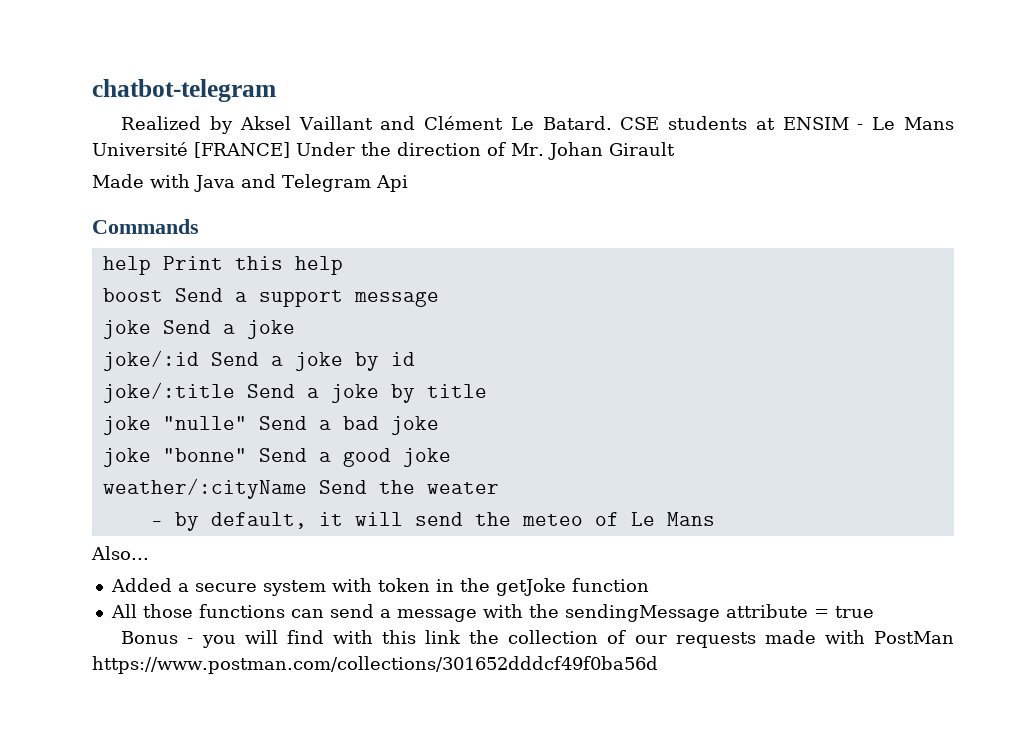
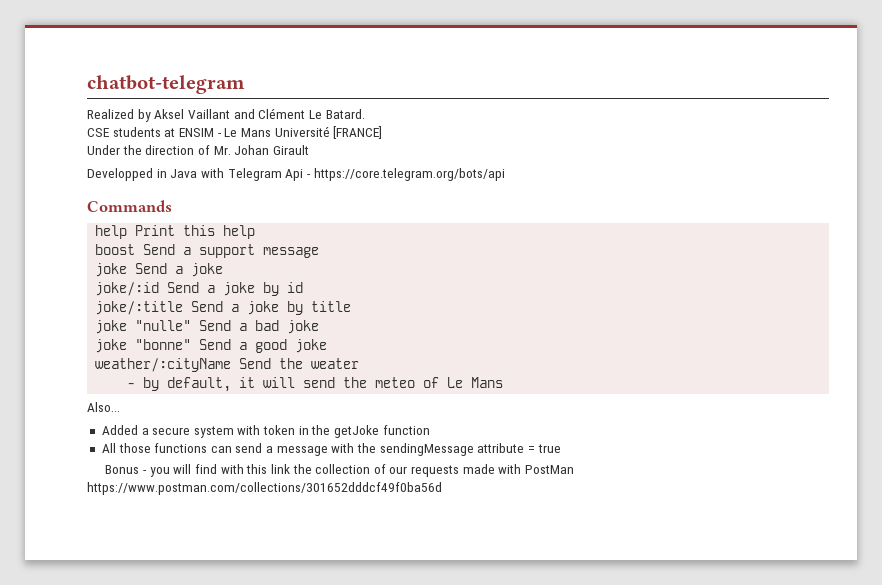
(612, 123) none -> (365, 114) //
(290, 150) none -> (383, 132) //
[92,174,276,192] Made with Java and -> [87,168,224,181] Developped in Java with
(408, 183) none -> [306,168,505,181] - https://core.telegram.org/bots/api

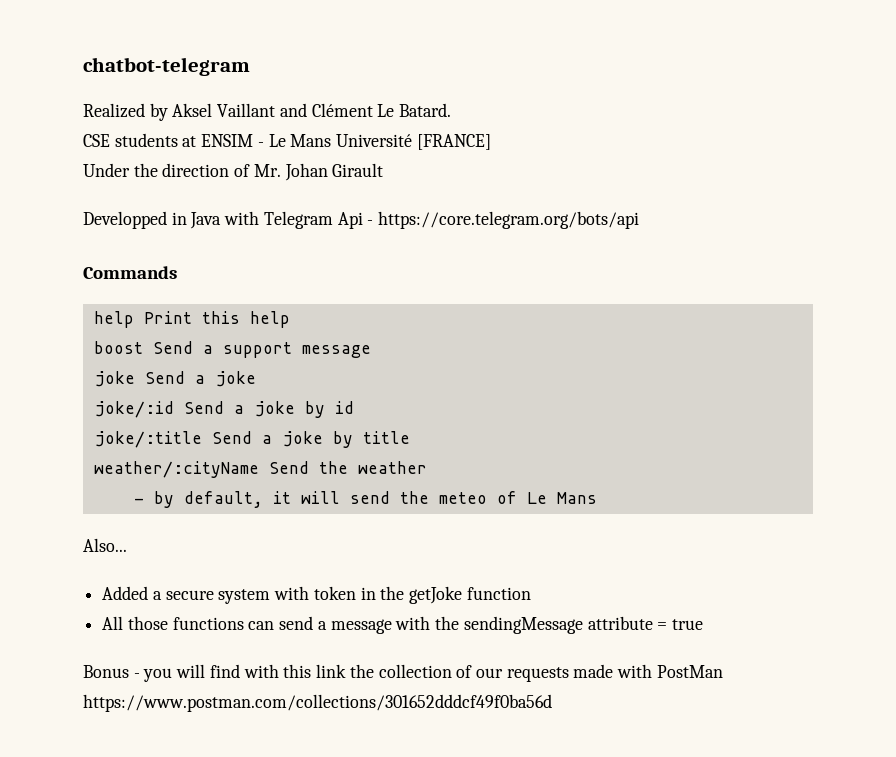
[95,320,320,334] [95,339,328,353] // joke "nulle" Send a bad joke // joke "bonne" Send a good joke -> (410, 437) none
[311,358,360,369] weater -> [357,461,427,474] weather

